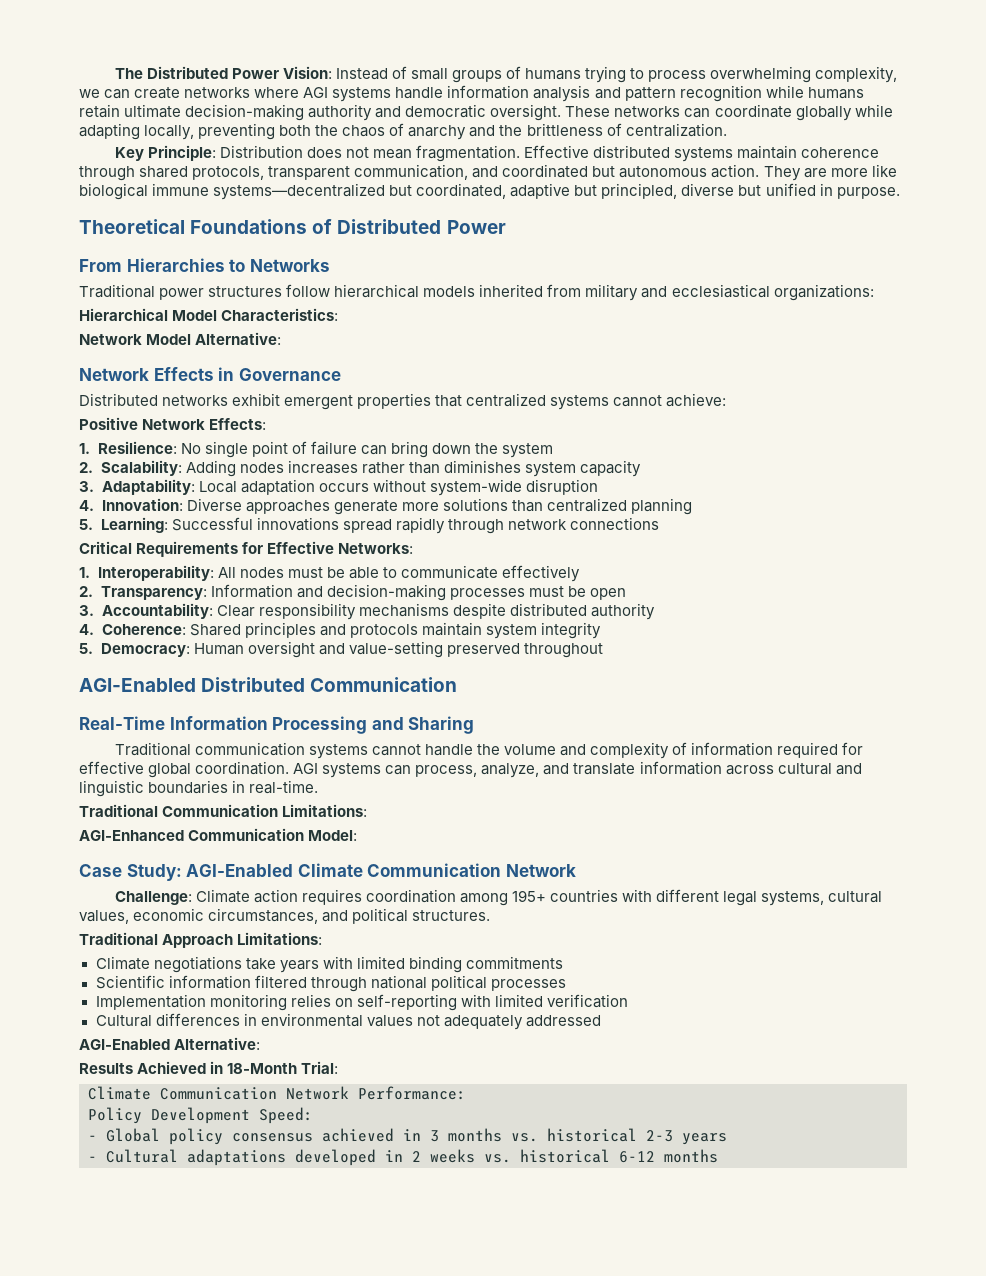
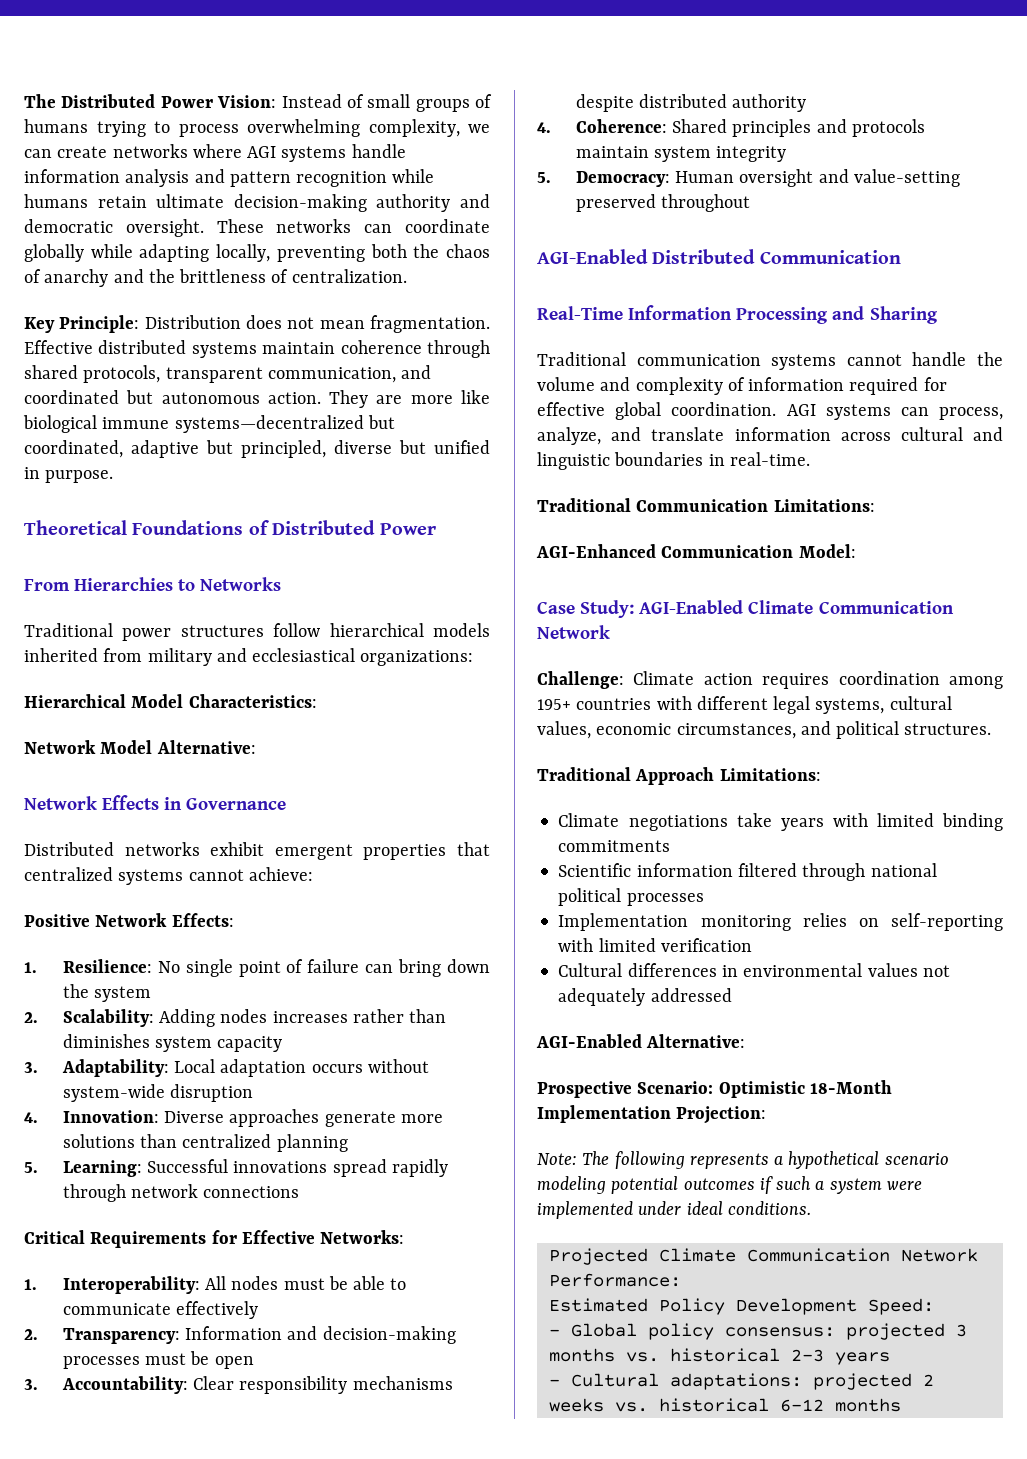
[79,1061,339,1074] Results Achieved in 18-Month Trial: // -> [537,1080,892,1098] [537,1105,767,1124] [537,1151,949,1169] [537,1176,922,1194] [537,1201,811,1219] [548,1248,648,1265] Prospective Scenario: Optimistic 18-Month Implementation Projection: // Note: The following represents a hypothetical scenario modeling potential outcomes if such a system were implemented under ideal conditions. // Projected
(466, 1093) none -> [548,1298,648,1312] Estimated
[232,1128,421,1142] consensus achieved in -> [724,1323,945,1340] consensus: projected
[187,1149,403,1166] adaptations developed in -> [669,1373,912,1390] adaptations: projected

